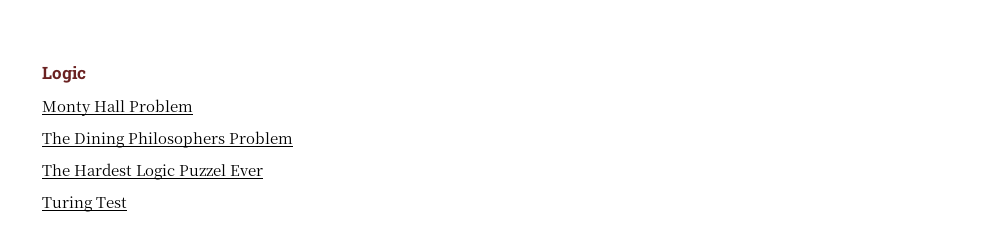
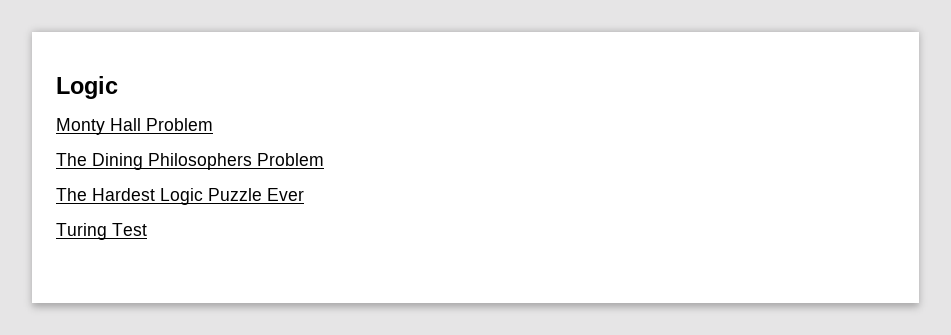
[179,164,227,176] Puzzel -> [208,188,262,201] Puzzle

